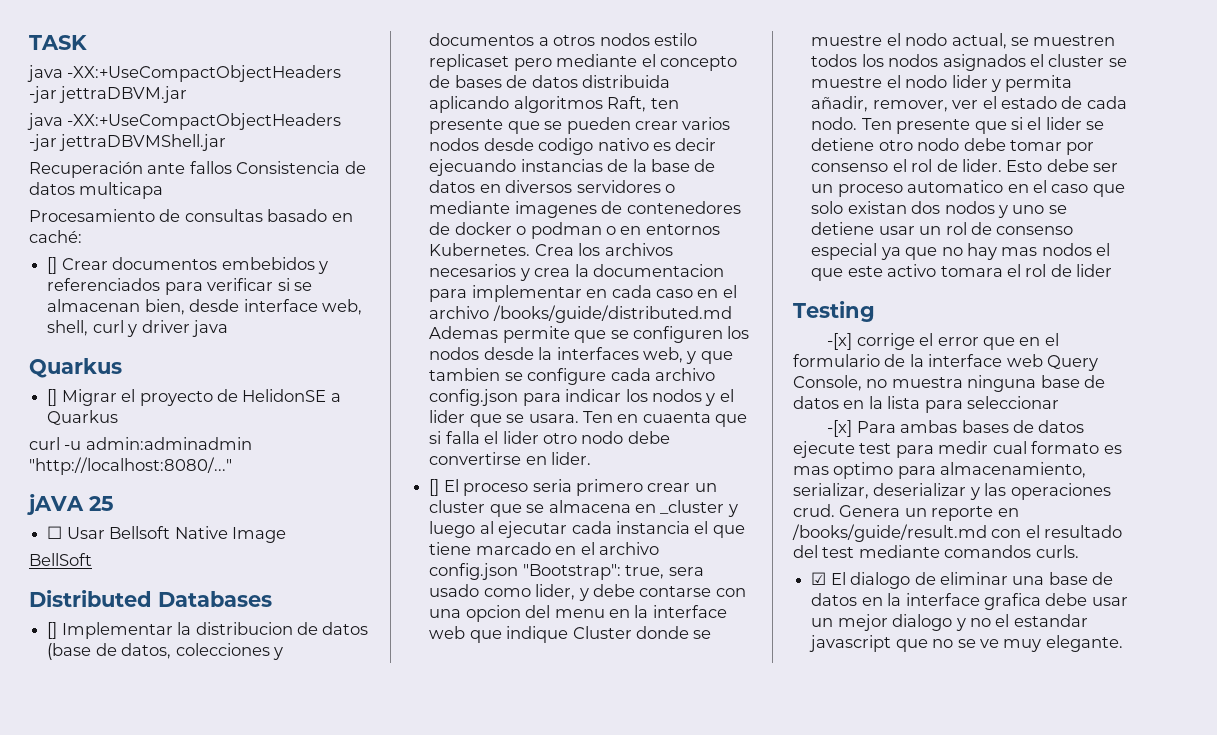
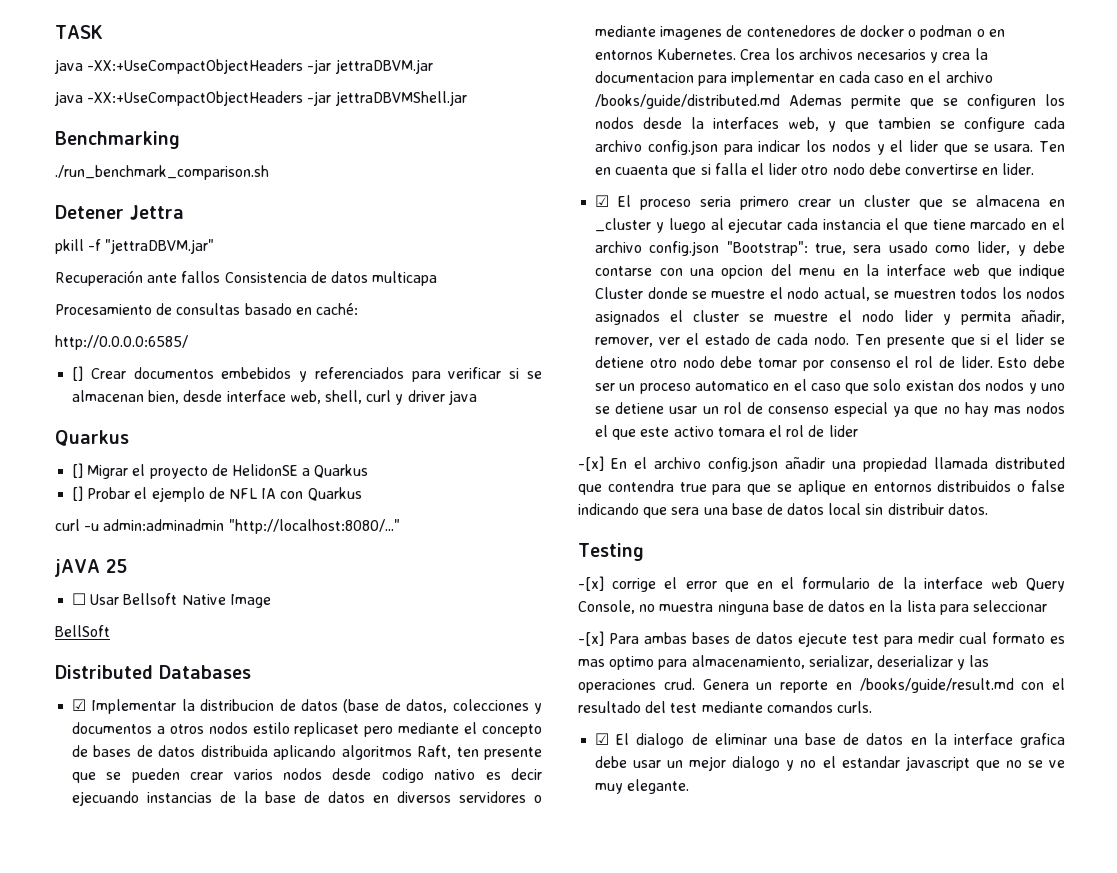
(227, 142) none -> [55,131,180,149] [55,165,269,180] [55,205,184,220] [55,239,215,254] // Benchmarking // ./run_benchmark_comparison.sh // Detener Jettra // pkill -f "jettraDBVM.jar"
(82, 236) none -> [55,335,188,350] // http://0.0.0.0:6585/
(119, 417) none -> [72,486,362,502] // [] Probar el ejemplo de NFL IA con Quarkus
[47,622,58,639] [] -> [72,699,87,711] ☑
[429,479,440,496] [] -> [595,195,610,207] ☑
(1113, 270) none -> [578,456,1065,472] [578,480,1065,495] [578,503,988,518] // -[x] En el archivo config.json añadir una propiedad llamada distributed que contendra true para que se aplique en entornos distribuidos o false indicando que sera una base de datos local sin distribuir datos.

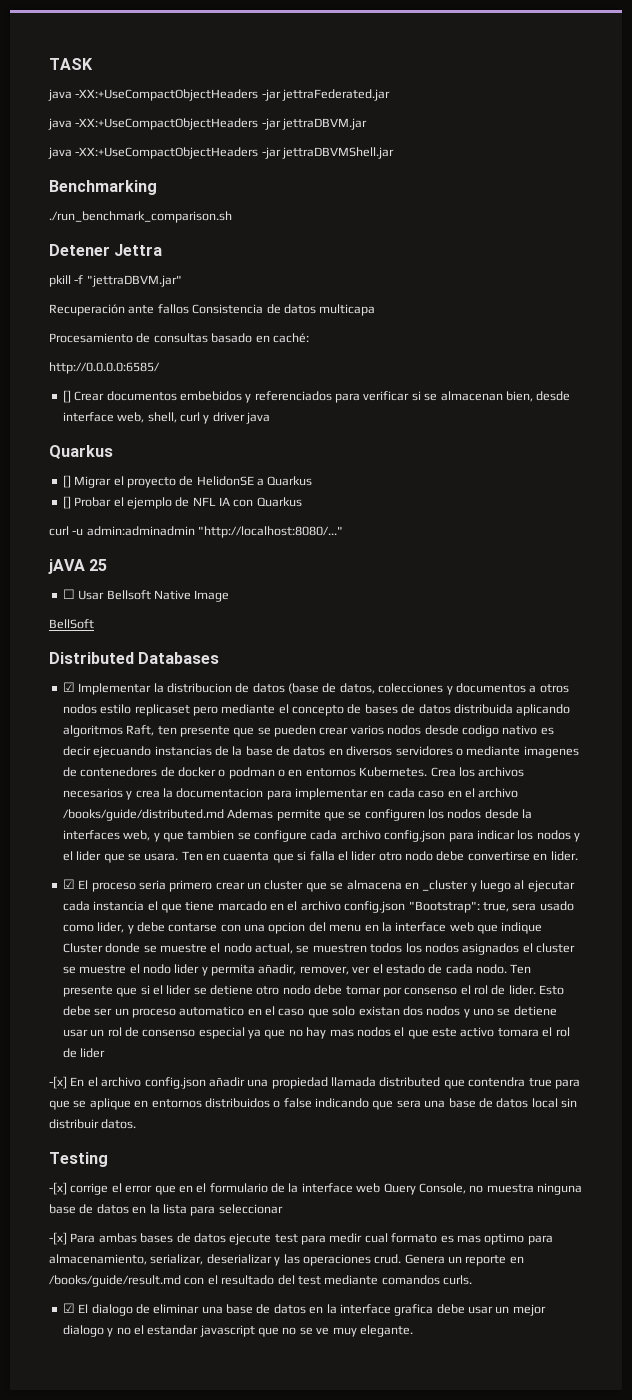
(103, 32) none -> [48,89,391,101] // java -XX:+UseCompactObjectHeaders -jar jettraFederated.jar

